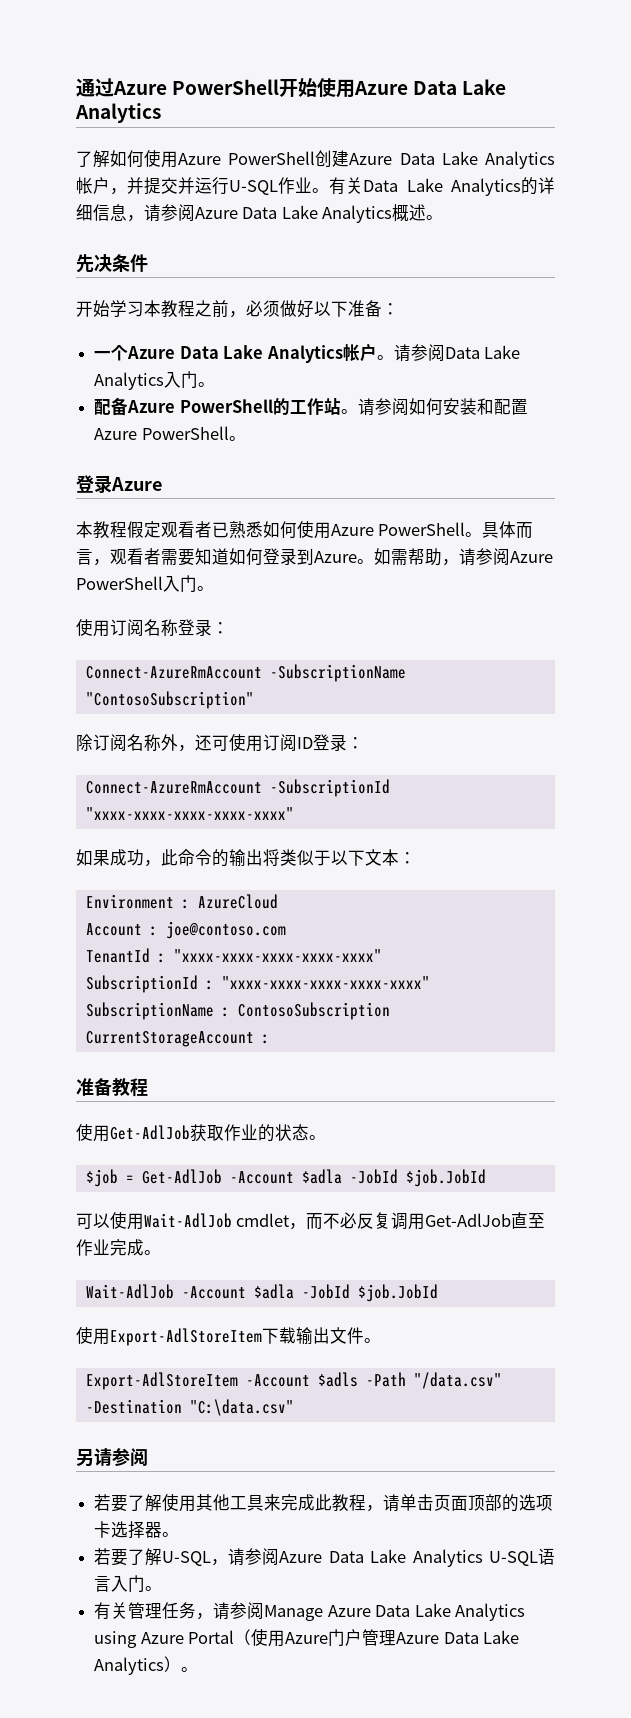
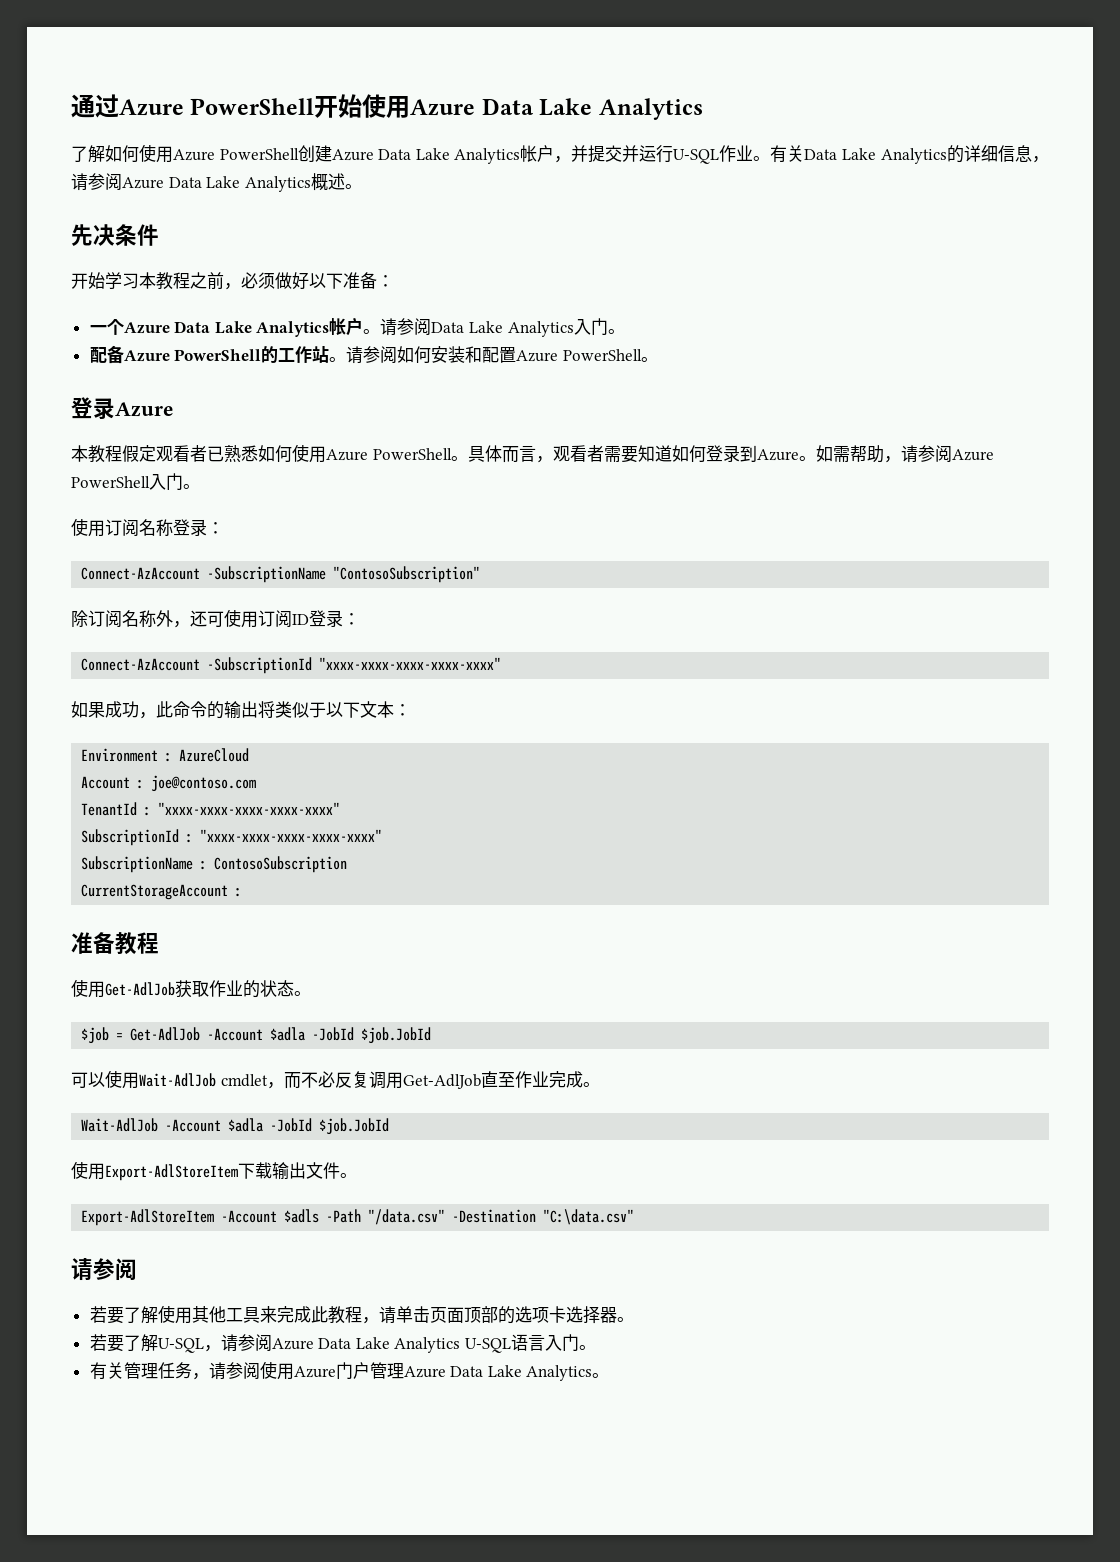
[85,666,262,679] Connect-AzureRmAccount -> [81,567,201,580] Connect-AzAccount
[85,781,262,794] Connect-AzureRmAccount -> [81,658,201,671] Connect-AzAccount
[76,1448,94,1467] 另 -> (635, 1217) none
[264,1603,525,1621] [94,1629,252,1648] Manage Azure Data Lake Analytics using Azure Portal（ -> (260, 1370) none
[164,1656,182,1672] ） -> (593, 1373) none

